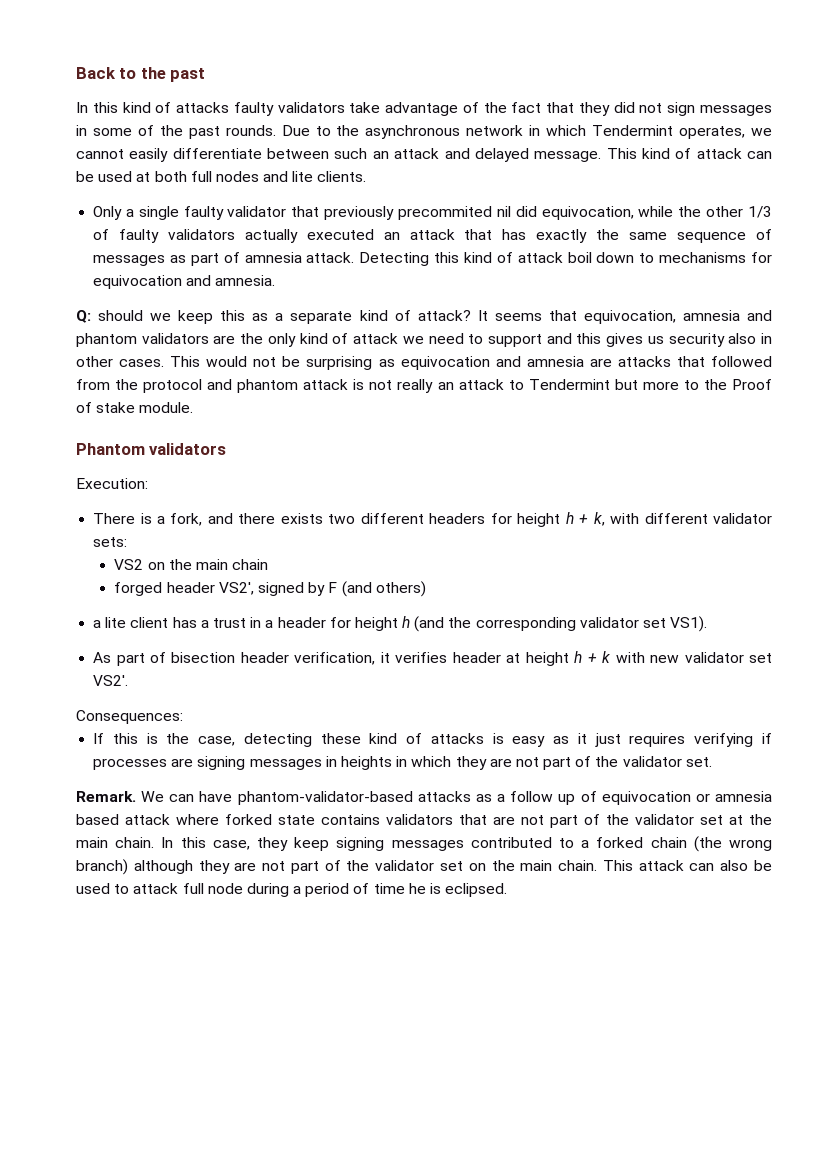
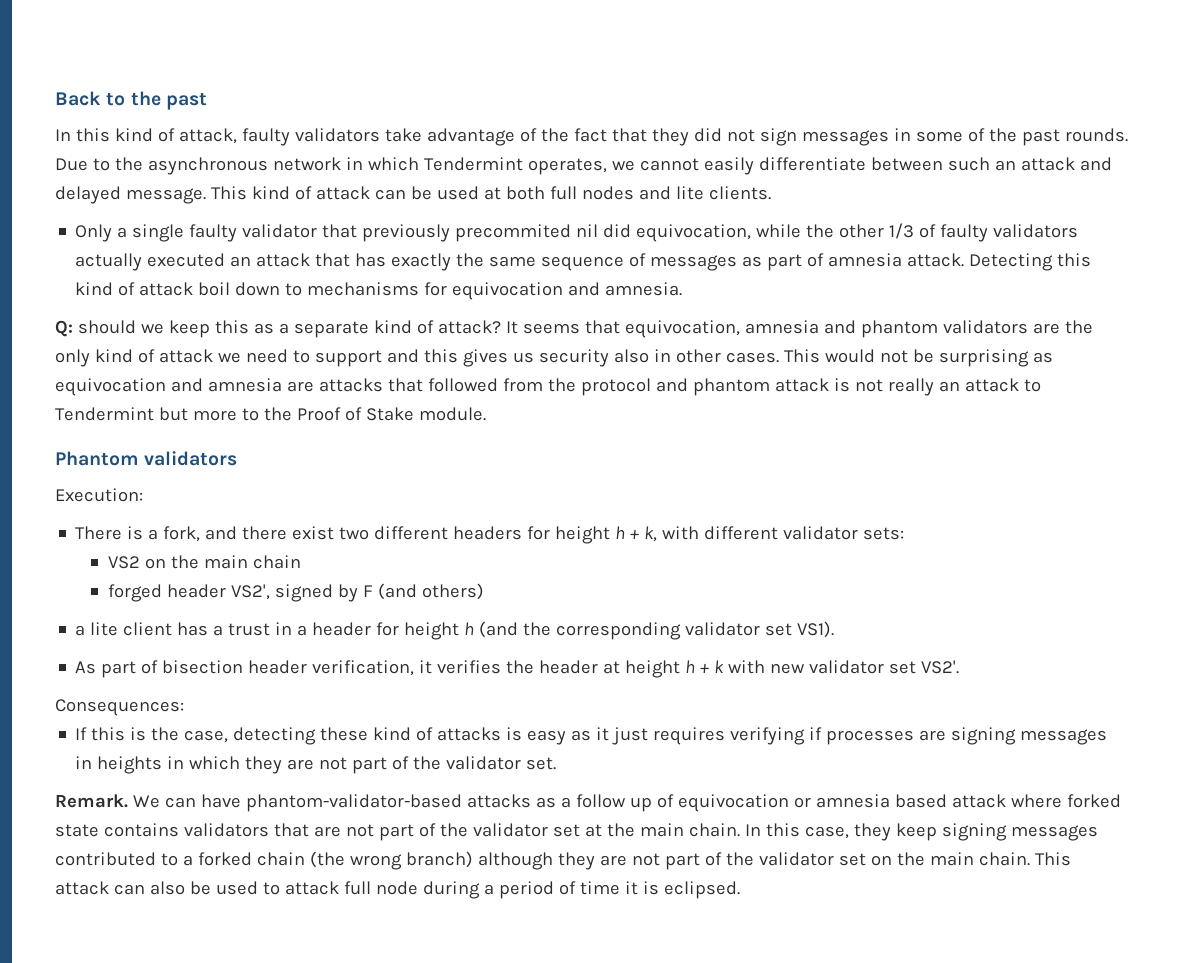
[176,102,230,113] attacks -> [178,128,237,144] attack,
[96,402,136,413] stake -> [365,407,414,421] Stake
[280,513,323,524] exists -> [292,526,335,540] exist
(448, 657) none -> [506,660,535,674] the
[408,883,426,894] he -> [624,881,638,895] it

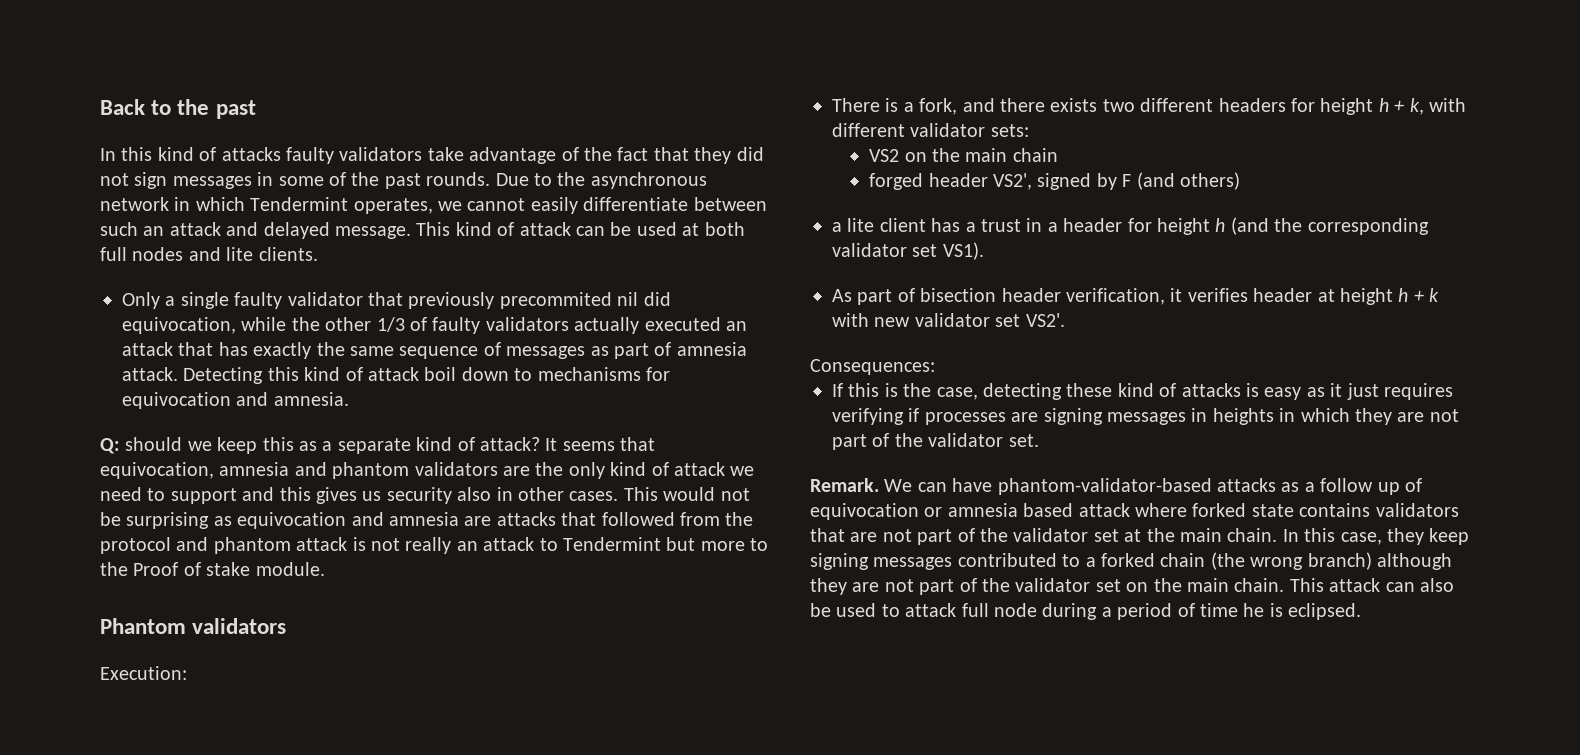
[178,128,237,144] attack, -> [221,147,281,161] attacks
[365,407,414,421] Stake -> [206,562,251,576] stake
[292,526,335,540] exist -> [1050,98,1098,112] exists
[506,660,535,674] the -> (1248, 295) none
[624,881,638,895] it -> [1243,603,1265,617] he

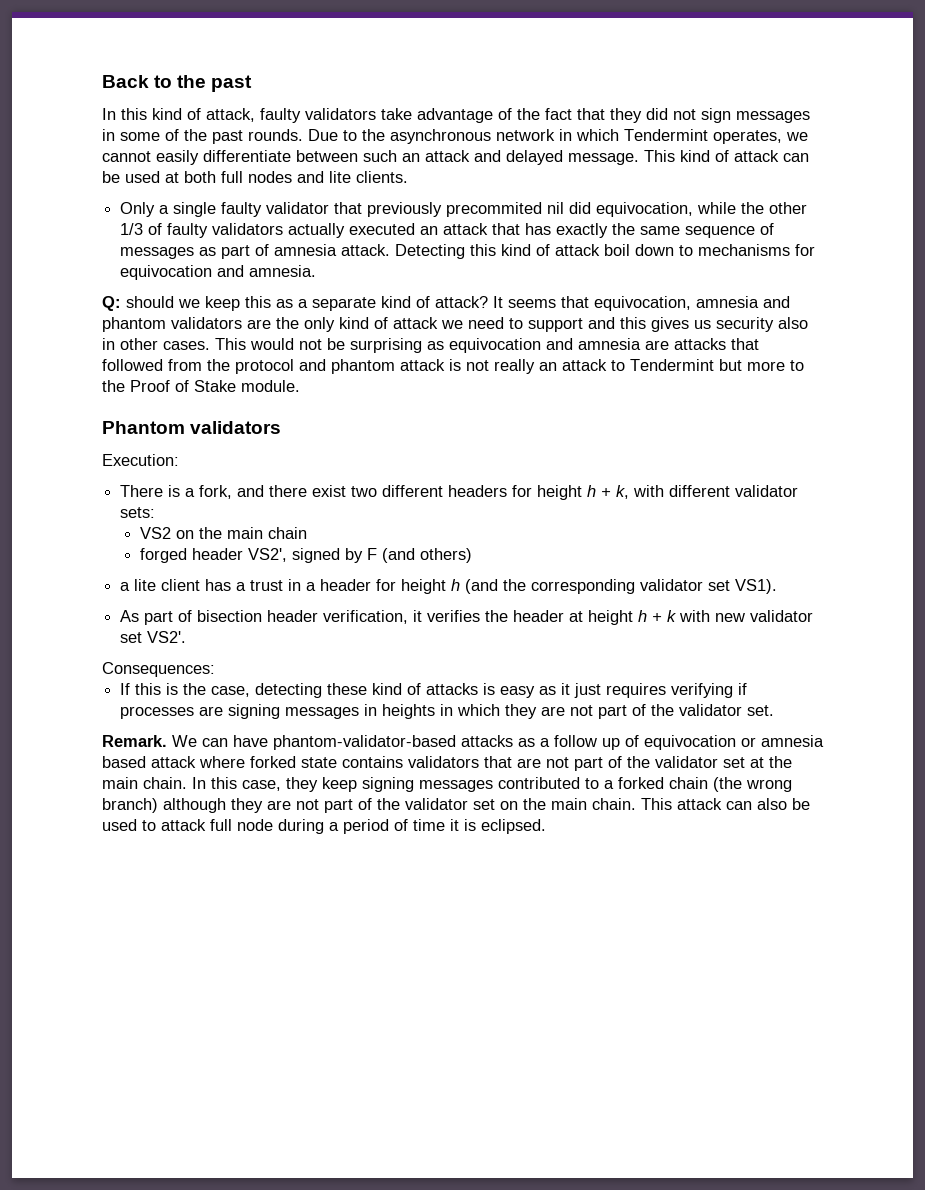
[221,147,281,161] attacks -> [206,108,255,122] attack,
[206,562,251,576] stake -> [194,380,236,392] Stake
[1050,98,1098,112] exists -> [312,485,347,497] exist
(1248, 295) none -> [485,610,509,622] the
[1243,603,1265,617] he -> [450,819,459,831] it

